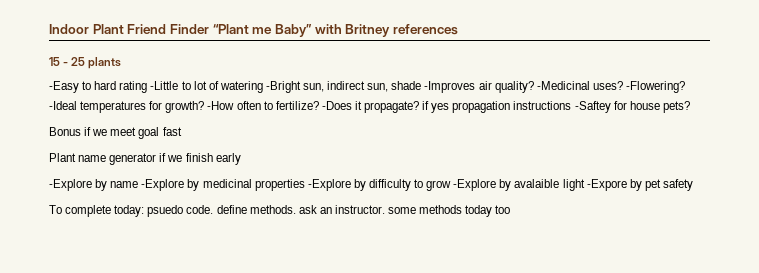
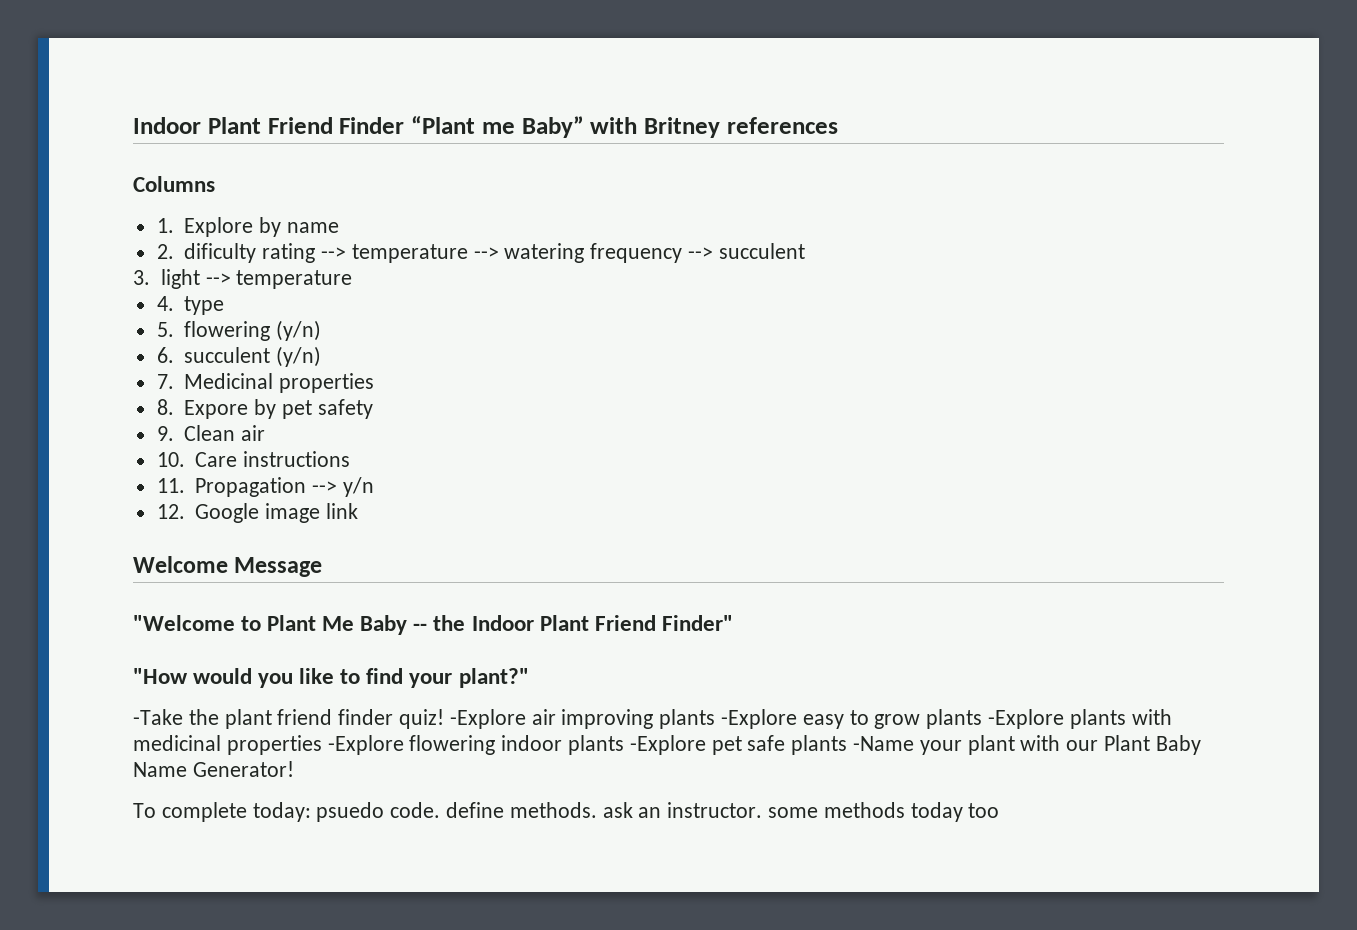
[49,57,122,69] [49,81,685,93] [49,101,690,113] [49,127,182,139] [49,153,241,165] [49,179,693,191] 15 - 25 plants // -Easy to hard rating -Little to lot of watering -Bright sun, indirect sun, shade -Improves air quality? -Medicinal uses? -Flowering? -Ideal temperatures for growth? -How often to fertilize? -Does it propagate? if yes propagation instructions -Saftey for house pets? // Bonus if we meet goal fast // Plant name generator if we finish early // -Explore by name -Explore by medicinal properties -Explore by difficulty to grow -Explore by avalaible light -Expore by pet safety -> [133,176,215,192] [156,217,340,237] [156,243,805,263] [133,269,353,289] [156,296,225,315] [156,320,322,341] [156,346,322,367] [156,373,375,393] [156,399,373,419] [156,425,266,441] [156,451,351,467] [156,477,375,497] [156,503,359,523] [133,556,323,577] [133,615,733,635] [133,668,529,688] [133,709,1172,729] [133,735,1201,755] [133,761,294,777] Columns // 1. Explore by name // 2. dificulty rating --> temperature --> watering frequency --> succulent // 3. light --> temperature // 4. type // 5. flowering (y/n) // 6. succulent (y/n) // 7. Medicinal properties // 8. Expore by pet safety // 9. Clean air // 10. Care instructions // 11. Propagation --> y/n // 12. Google image link // Welcome Message // "Welcome to Plant Me Baby -- the Indoor Plant Friend Finder" // "How would you like to find your plant?" // -Take the plant friend finder quiz! -Explore air improving plants -Explore easy to grow plants -Explore plants with medicinal properties -Explore flowering indoor plants -Explore pet safe plants -Name your plant with our Plant Baby Name Generator!

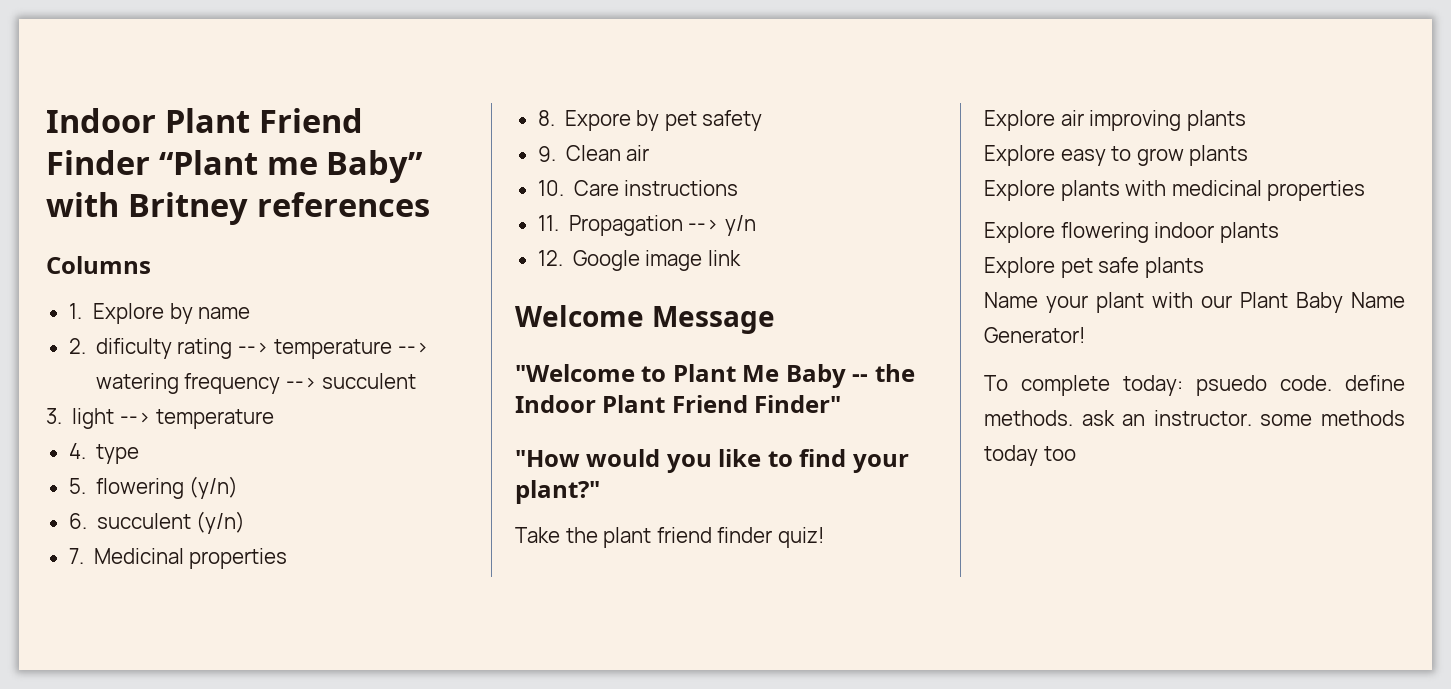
[133,709,183,725] -Take -> [515,527,560,543] Take
[449,709,526,729] -Explore -> [984,110,1055,131] // Explore
[721,709,798,729] -Explore -> [984,145,1055,166] // Explore
[988,709,1065,729] -Explore -> [984,180,1055,201] // Explore
[327,735,404,755] -Explore -> [984,222,1055,243] // Explore
[629,735,706,755] -Explore -> [984,257,1055,278] // Explore
[853,736,915,751] -Name -> [984,292,1038,308] // Name

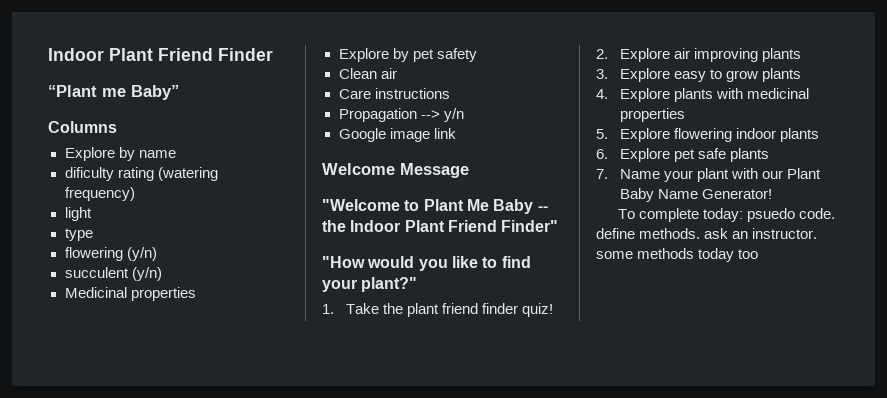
(150, 162) none -> (273, 54) //
[46,192,430,225] with Britney references -> (179, 92) none
[68,303,82,319] 1. -> (117, 127) none
[68,338,86,354] 2. -> (176, 154) none
[237,339,429,359] [95,373,417,394] [46,408,275,429] [68,443,86,459] --> temperature --> watering frequency --> succulent // 3. light --> temperature // 4. -> [157,167,218,181] [64,187,135,201] [64,207,92,221] (watering frequency) // light //
[68,478,86,494] 5. -> (93, 234) none
[68,513,87,529] 6. -> (157, 254) none
[68,548,84,564] 7. -> (162, 274) none
[537,110,631,131] 8. Expore -> [338,48,389,62] Explore
[537,146,556,162] 9. -> (477, 55) none
[537,180,564,196] 10. -> (397, 73) none
[537,215,559,231] 11. -> (450, 93) none
[537,250,563,266] 12. -> (464, 115) none
(600, 492) none -> [322,304,334,314] 1.
(824, 537) none -> [596,49,608,59] 2.
(1246, 120) none -> [596,69,608,79] 3.
(1249, 155) none -> [596,89,608,99] 4.
(1366, 190) none -> [596,129,608,139] 5.
(1279, 232) none -> [596,149,608,159] 6.
(1204, 267) none -> [596,169,608,179] 7.

